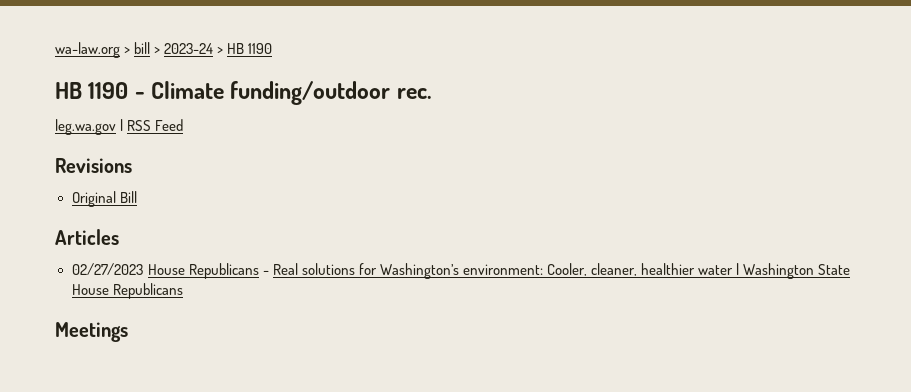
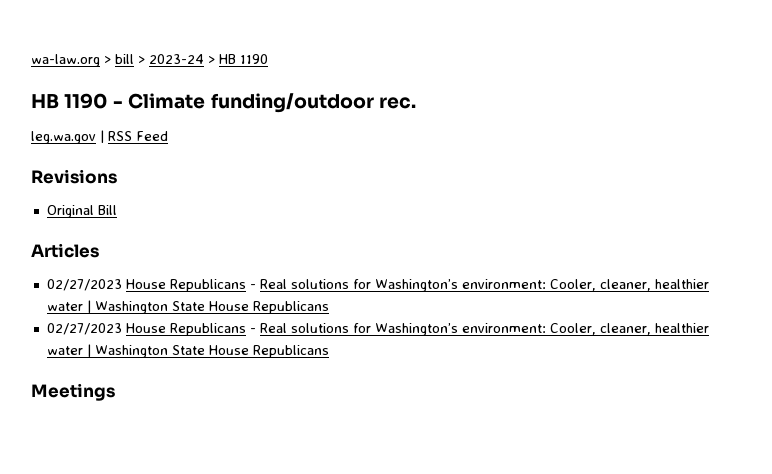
(183, 291) none -> [46,323,709,336] [46,344,329,358] // 02/27/2023 House Republicans - Real solutions for Washington’s environment: Cooler, cleaner, healthier water | Washington State House Republicans

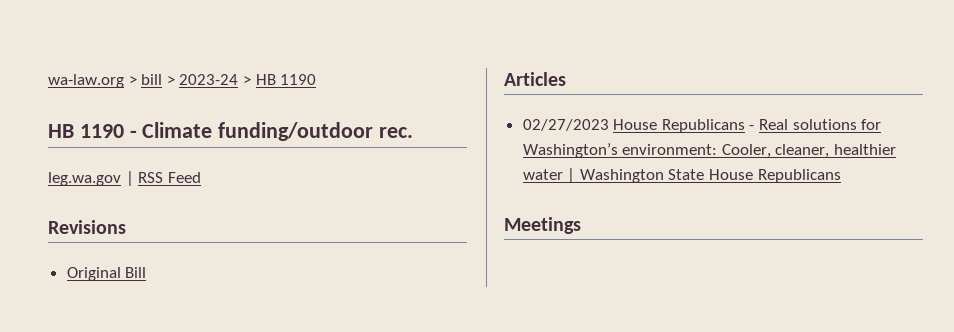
[46,323,709,336] [46,344,329,358] // 02/27/2023 House Republicans - Real solutions for Washington’s environment: Cooler, cleaner, healthier water | Washington State House Republicans -> (841, 176) none

